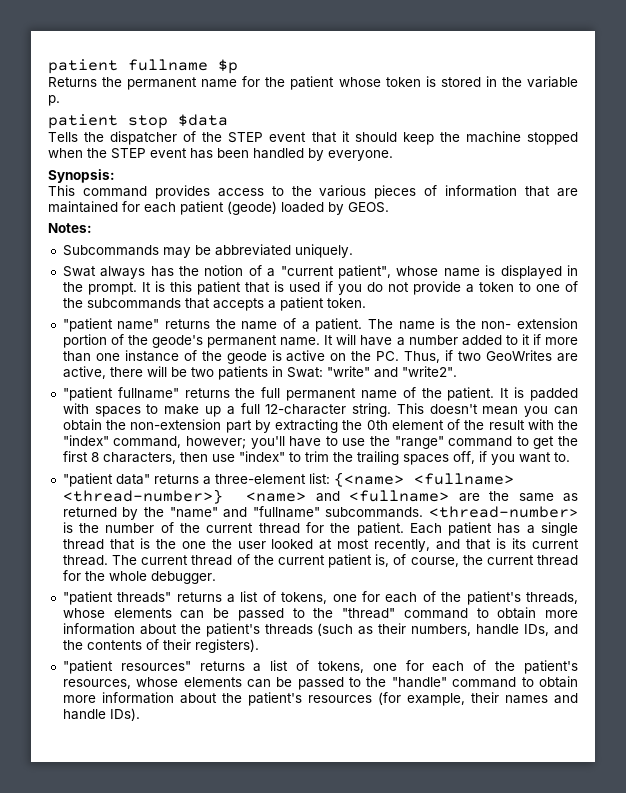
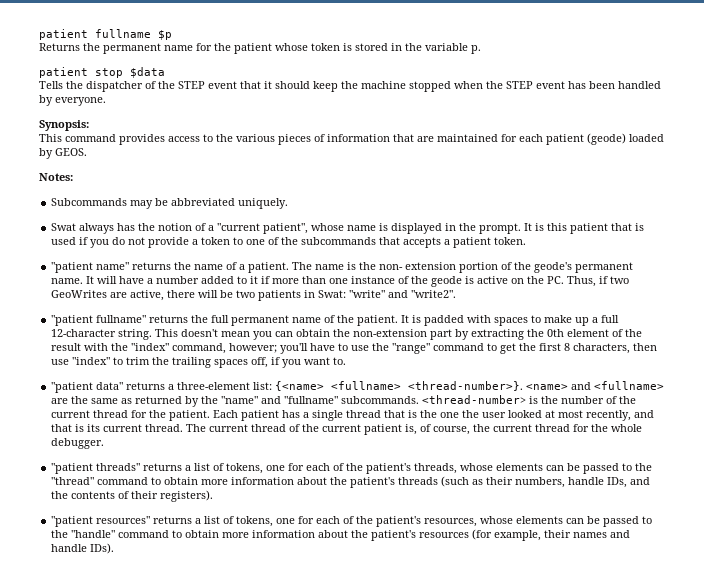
[62,489,223,504] <thread-number>} -> [408,381,524,391] <thread-number>}.

